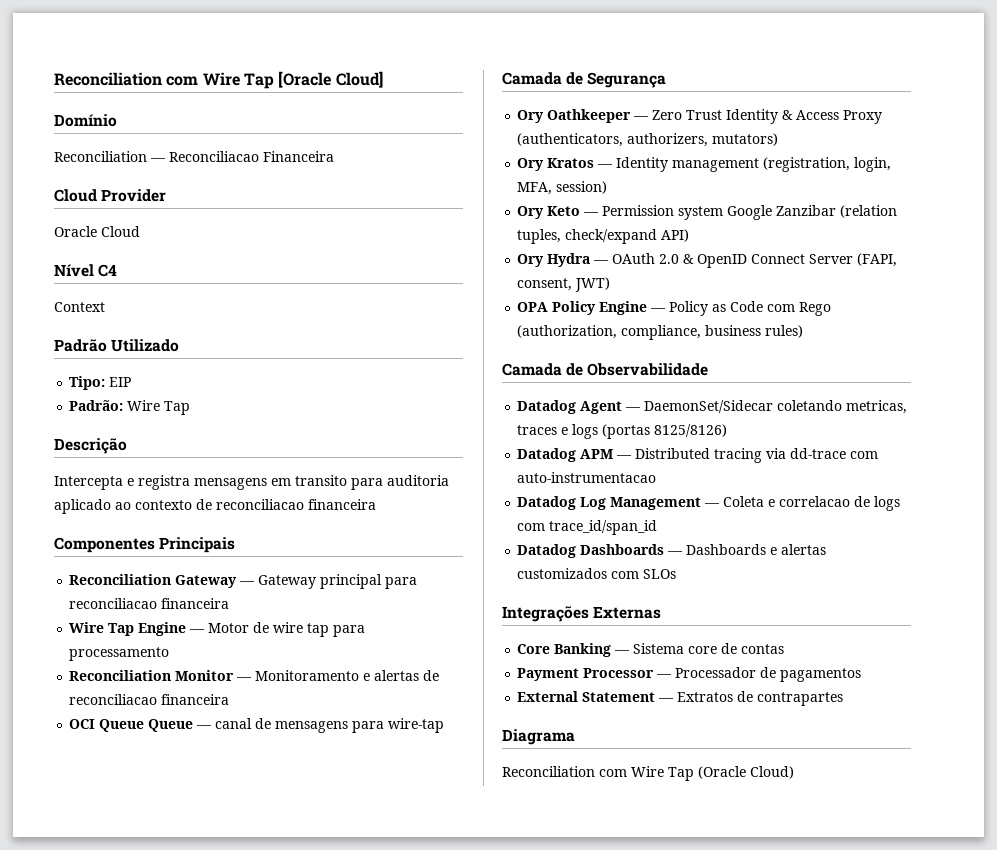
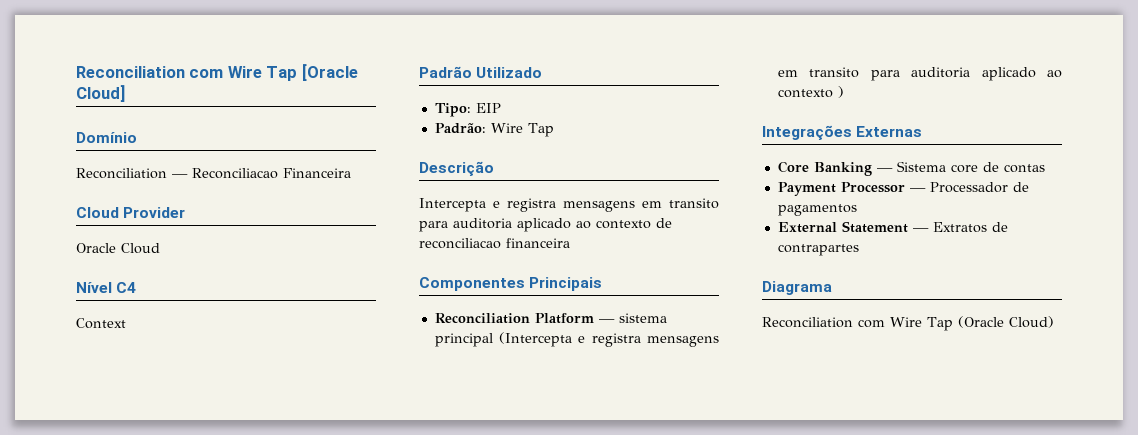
[175,574,418,589] [69,598,230,609] [69,622,366,637] [69,647,170,661] [69,670,440,681] [69,694,230,705] [69,718,445,733] [502,72,667,88] [517,109,883,124] [517,133,779,147] [517,157,892,172] [517,181,608,195] [517,205,898,220] [517,229,690,244] [517,253,898,268] [517,277,611,292] [517,301,832,316] [517,325,804,340] [502,363,709,376] [517,400,908,414] [517,424,728,439] [517,448,879,463] [517,472,657,483] [517,496,901,511] [517,520,658,535] [517,544,827,558] [517,568,677,579] Gateway — Gateway principal para reconciliacao financeira // Wire Tap Engine — Motor de wire tap para processamento // Reconciliation Monitor — Monitoramento e alertas de reconciliacao financeira // OCI Queue Queue — canal de mensagens para wire-tap // Camada de Segurança // Ory Oathkeeper — Zero Trust Identity & Access Proxy (authenticators, authorizers, mutators) // Ory Kratos — Identity management (registration, login, MFA, session) // Ory Keto — Permission system Google Zanzibar (relation tuples, check/expand API) // Ory Hydra — OAuth 2.0 & OpenID Connect Server (FAPI, consent, JWT) // OPA Policy Engine — Policy as Code com Rego (authorization, compliance, business rules) // Camada de Observabilidade // Datadog Agent — DaemonSet/Sidecar coletando metricas, traces e logs (portas 8125/8126) // Datadog APM — Distributed tracing via dd-trace com auto-instrumentacao // Datadog Log Management — Coleta e correlacao de logs com trace_id/span_id // Datadog Dashboards — Dashboards e alertas customizados com SLOs -> [534,313,667,324] [434,332,719,347] [777,67,1062,81] [777,86,844,98] Platform — sistema principal (Intercepta e registra mensagens em transito para auditoria aplicado ao contexto )

